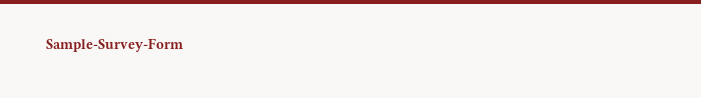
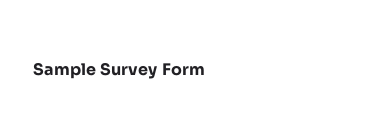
[46,38,183,52] Sample-Survey-Form -> [33,62,205,79] Sample Survey Form

